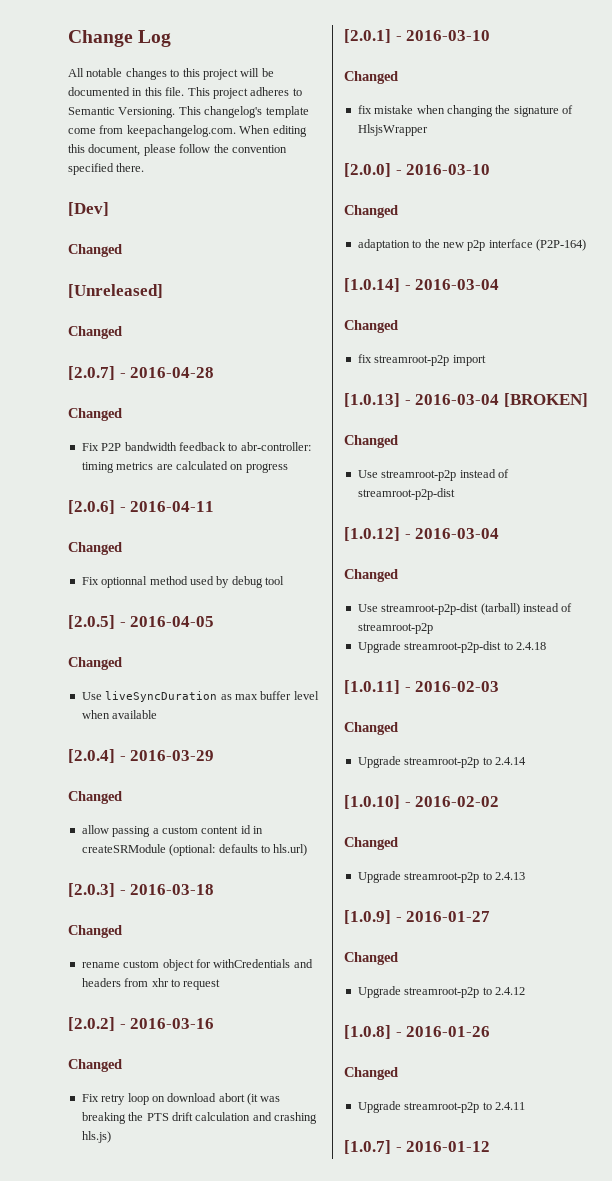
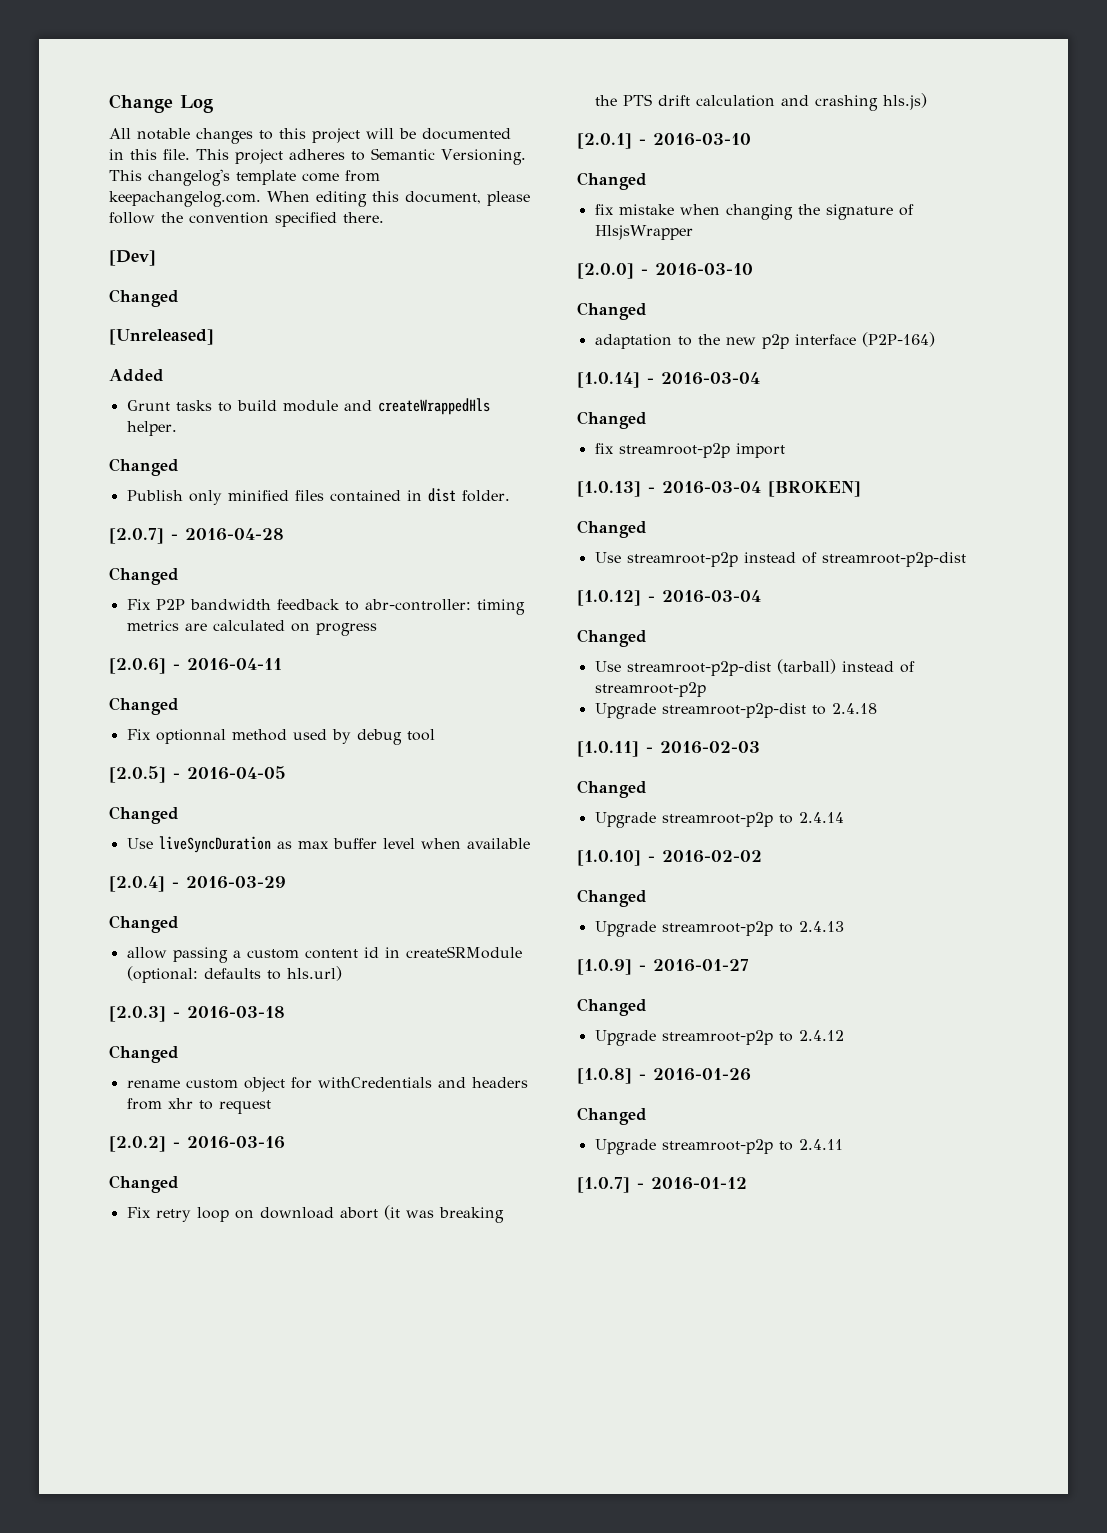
[68,326,122,339] Changed -> [109,369,164,382] [126,398,490,415] [126,421,177,436] [109,458,179,476] [126,488,510,505] Added // Grunt tasks to build module and createWrappedHls helper. // Changed // Publish only minified files contained in dist folder.

